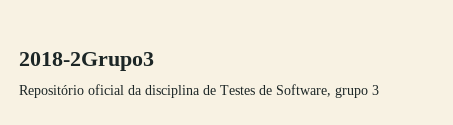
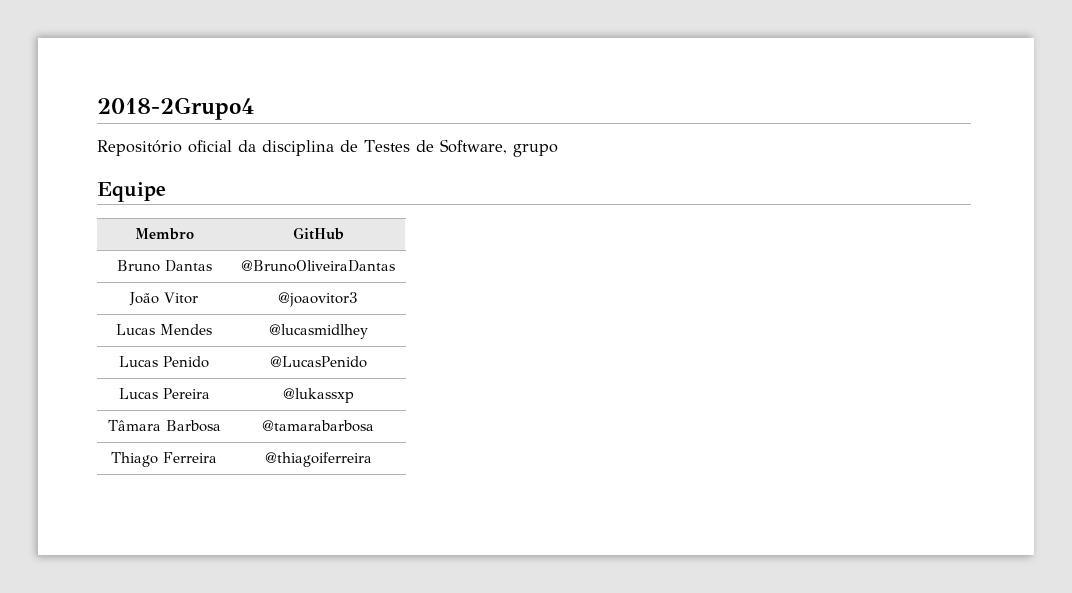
[19,52,154,71] 2018-2Grupo3 -> [97,97,255,120] 2018-2Grupo4
[372,85,379,95] 3 -> [97,182,166,202] [134,228,194,240] [292,227,344,240] [116,260,212,272] [241,260,395,272] [129,292,198,306] [278,292,358,307] [116,324,212,335] [268,324,368,339] [119,356,209,368] [269,356,367,368] [118,388,210,399] [282,388,354,403] [107,420,221,432] [262,420,374,432] [111,452,217,467] [264,452,372,467] // Equipe // Membro | GitHub // Bruno Dantas | @BrunoOliveiraDantas // João Vitor | @joaovitor3 // Lucas Mendes | @lucasmidlhey // Lucas Penido | @LucasPenido // Lucas Pereira | @lukassxp // Tâmara Barbosa | @tamarabarbosa // Thiago Ferreira | @thiagoiferreira

